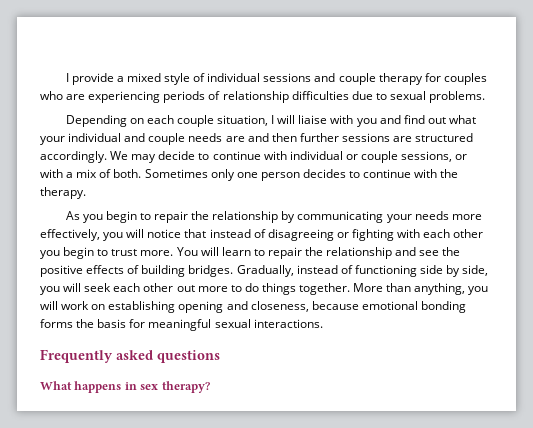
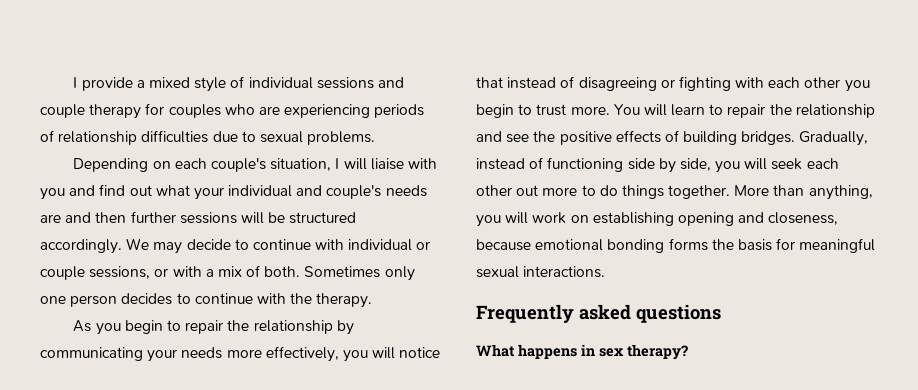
[176,115,214,127] couple -> [210,158,266,172] couple's
[148,133,186,145] couple -> [326,185,382,199] couple's
[393,136,413,142] are -> [240,212,286,224] will be

